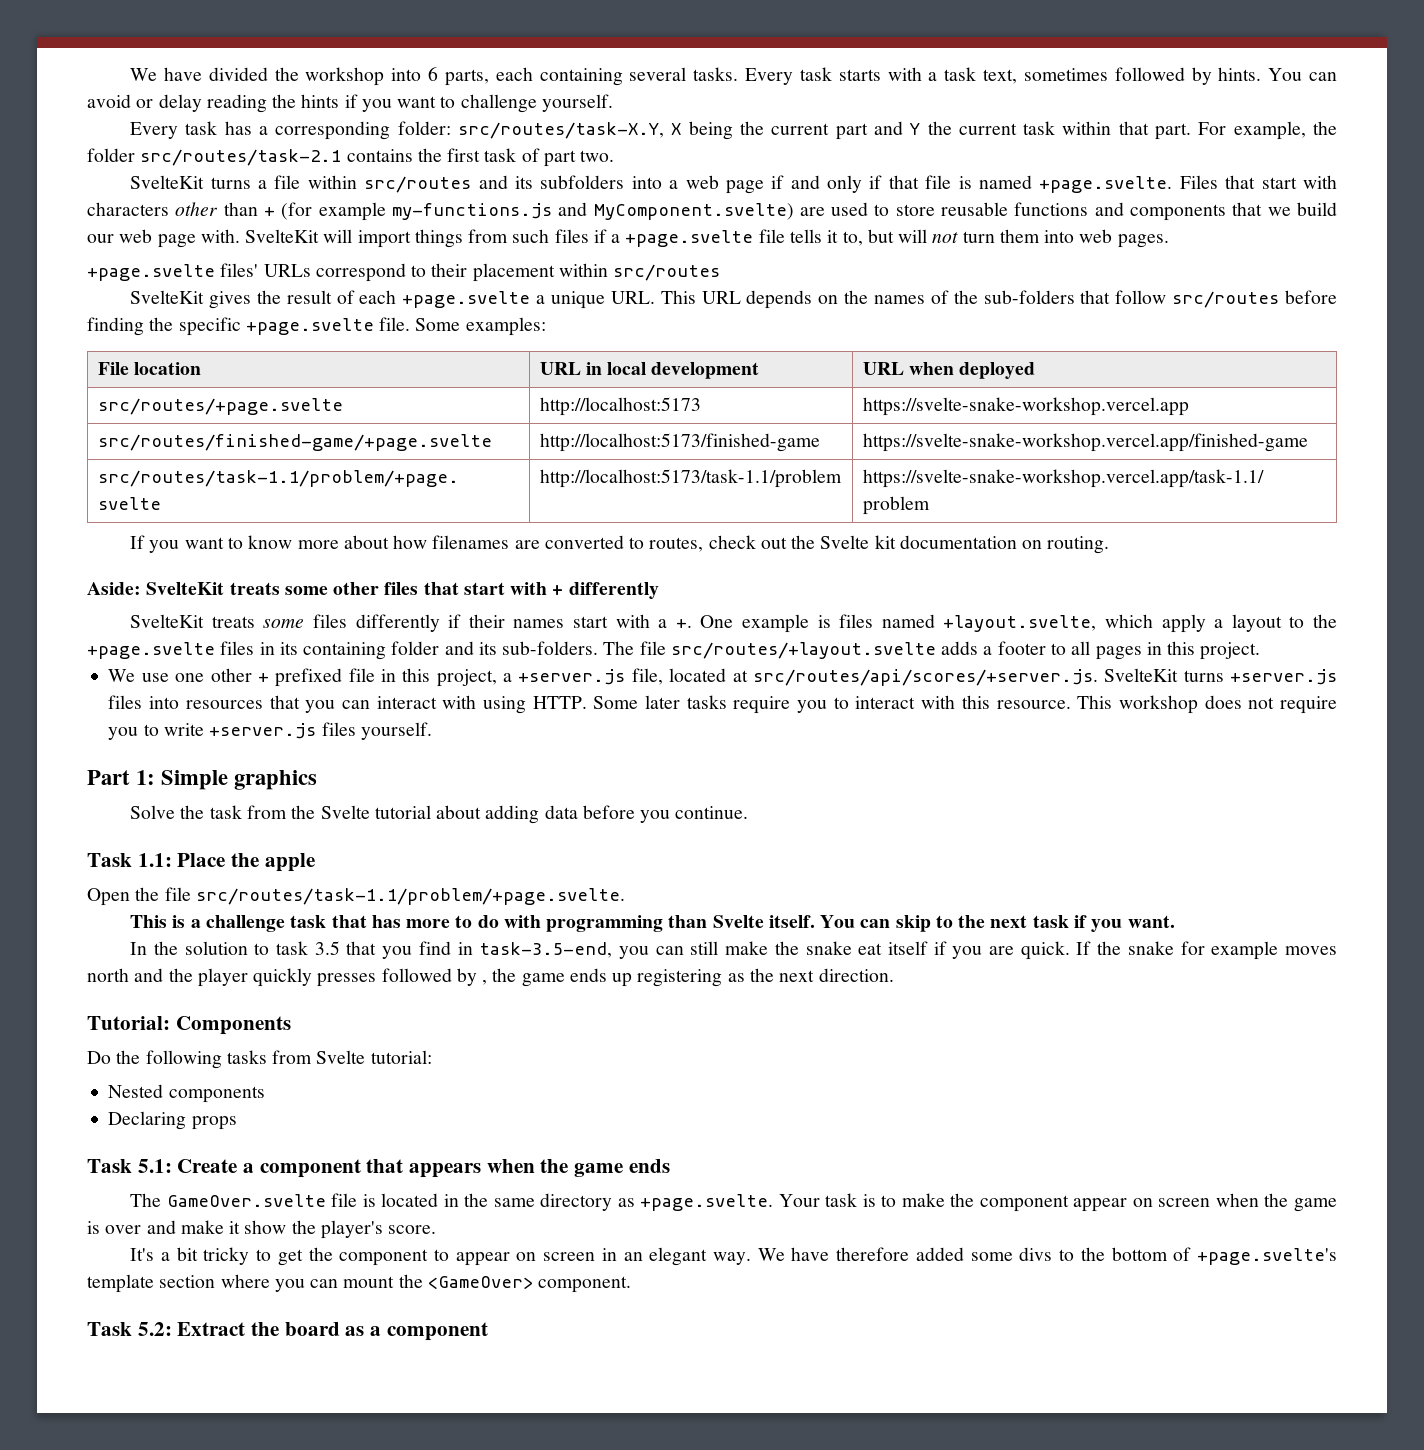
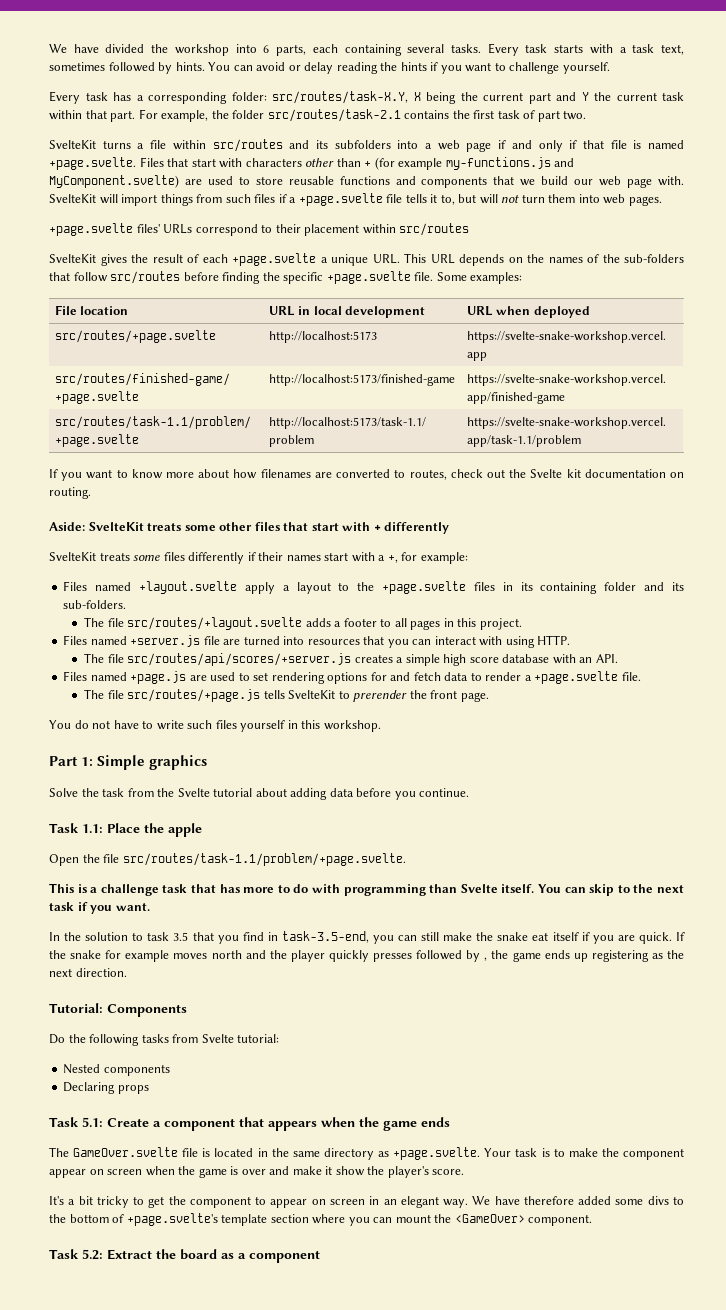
[675,614,1153,633] +. One example is files named +layout.svelte, which -> [387,552,468,564] [63,581,237,594] +, for example: // Files named +layout.svelte
(599, 648) none -> (127, 604) //
[108,668,1337,687] [108,695,143,709] We use one other + prefixed file in this project, a +server.js file, located at src/routes/api/scores/+server.js. SvelteKit turns +server.js files -> [63,635,280,647] Files named +server.js file are turned
[593,695,1337,714] [108,722,432,740] Some later tasks require you to interact with this resource. This workshop does not require you to write +server.js files yourself. -> [83,653,618,666] [63,671,641,684] [83,689,489,702] [49,720,381,732] // The file src/routes/api/scores/+server.js creates a simple high score database with an API. // Files named +page.js are used to set rendering options for and fetch data to render a +page.svelte file. // The file src/routes/+page.js tells SvelteKit to prerender the front page. // You do not have to write such files yourself in this workshop.

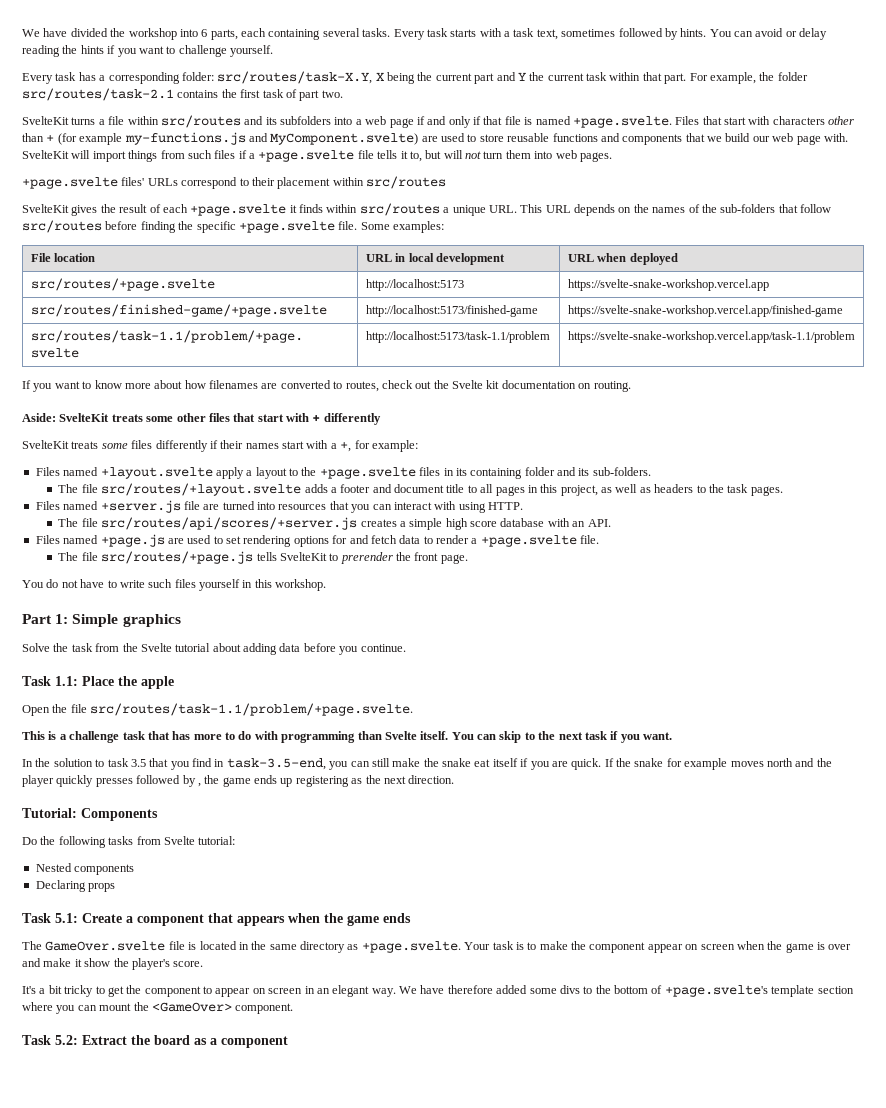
(316, 259) none -> [289,203,440,216] it finds within src/routes
(377, 622) none -> [372,484,465,493] and document title
[479,618,522,630] project. -> [560,484,783,496] project, as well as headers to the task pages.

